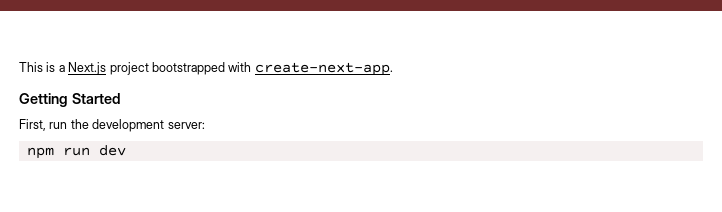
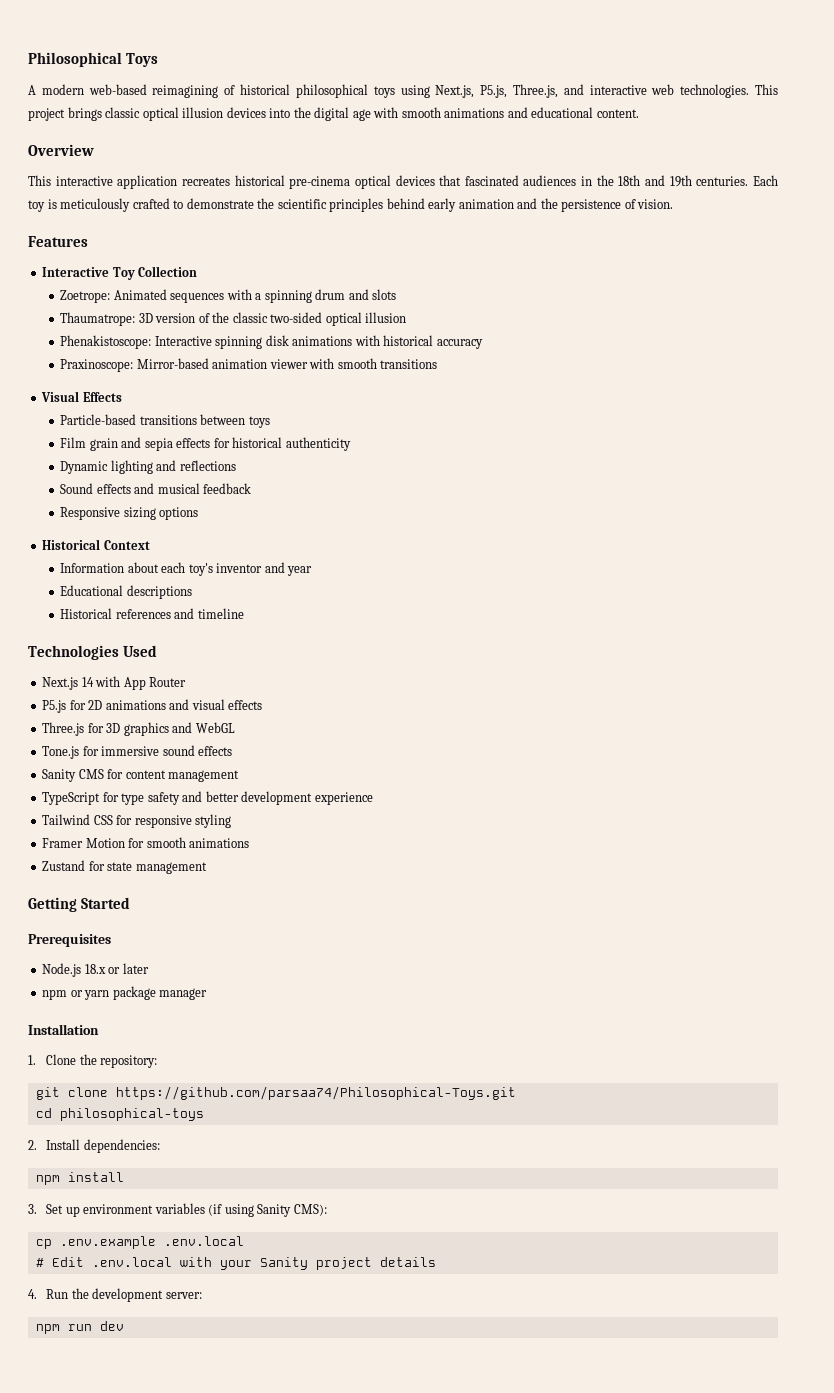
[19,62,393,76] [19,93,121,107] [19,119,68,131] This is a Next.js project bootstrapped with create-next-app. // Getting Started // First, run -> [28,52,159,67] [28,84,778,98] [28,107,639,121] [28,144,94,156] [28,175,778,189] [28,198,674,212] [28,236,88,247] [42,266,198,280] [60,289,397,303] [60,312,407,326] [60,335,483,349] [60,358,438,372] [41,391,122,402] [60,414,270,428] [60,437,351,451] [60,460,236,474] [60,483,252,494] [60,507,199,520] [42,539,150,550] [60,562,313,576] [60,585,192,599] [60,608,244,619] [28,645,157,660] [42,676,187,690] [42,699,263,713] [42,722,235,736] [42,745,233,759] [42,769,240,782] [42,791,373,805] [42,814,232,828] [42,837,250,848] [42,860,207,874] [28,897,130,912] [28,934,111,947] [42,963,149,977] [42,986,208,1000] [28,1024,99,1035] [28,1054,158,1068] [35,1086,516,1100] [35,1108,204,1121] [28,1139,160,1153] [35,1172,124,1185] [28,1203,327,1217] [35,1236,244,1249] [35,1257,436,1270] [28,1289,69,1299] Philosophical Toys // A modern web-based reimagining of historical philosophical toys using Next.js, P5.js, Three.js, and interactive web technologies. This project brings classic optical illusion devices into the digital age with smooth animations and educational content. // Overview // This interactive application recreates historical pre-cinema optical devices that fascinated audiences in the 18th and 19th centuries. Each toy is meticulously crafted to demonstrate the scientific principles behind early animation and the persistence of vision. // Features // Interactive Toy Collection // Zoetrope: Animated sequences with a spinning drum and slots // Thaumatrope: 3D version of the classic two-sided optical illusion // Phenakistoscope: Interactive spinning disk animations with historical accuracy // Praxinoscope: Mirror-based animation viewer with smooth transitions // Visual Effects // Particle-based transitions between toys // Film grain and sepia effects for historical authenticity // Dynamic lighting and reflections // Sound effects and musical feedback // Responsive sizing options // Historical Context // Information about each toy's inventor and year // Educational descriptions // Historical references and timeline // Technologies Used // Next.js 14 with App Router // P5.js for 2D animations and visual effects // Three.js for 3D graphics and WebGL // Tone.js for immersive sound effects // Sanity CMS for content management // TypeScript for type safety and better development experience // Tailwind CSS for responsive styling // Framer Motion for smooth animations // Zustand for state management // Getting Started // Prerequisites // Node.js 18.x or later // npm or yarn package manager // Installation // 1. Clone the repository: // git clone https://github.com/parsaa74/Philosophical-Toys.git // cd philosophical-toys // 2. Install dependencies: // npm install // 3. Set up environment variables (if using Sanity CMS): // cp .env.example .env.local // # Edit .env.local with your Sanity project details // 4. Run

